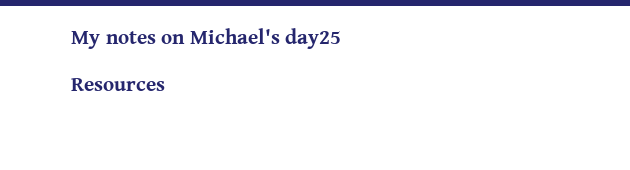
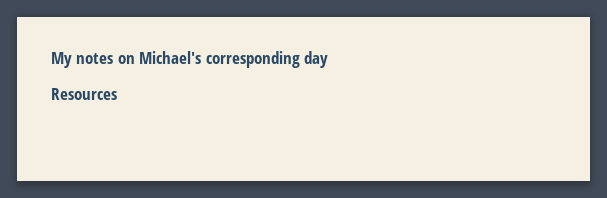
[285,28,342,49] day25 -> [205,51,329,68] corresponding day

